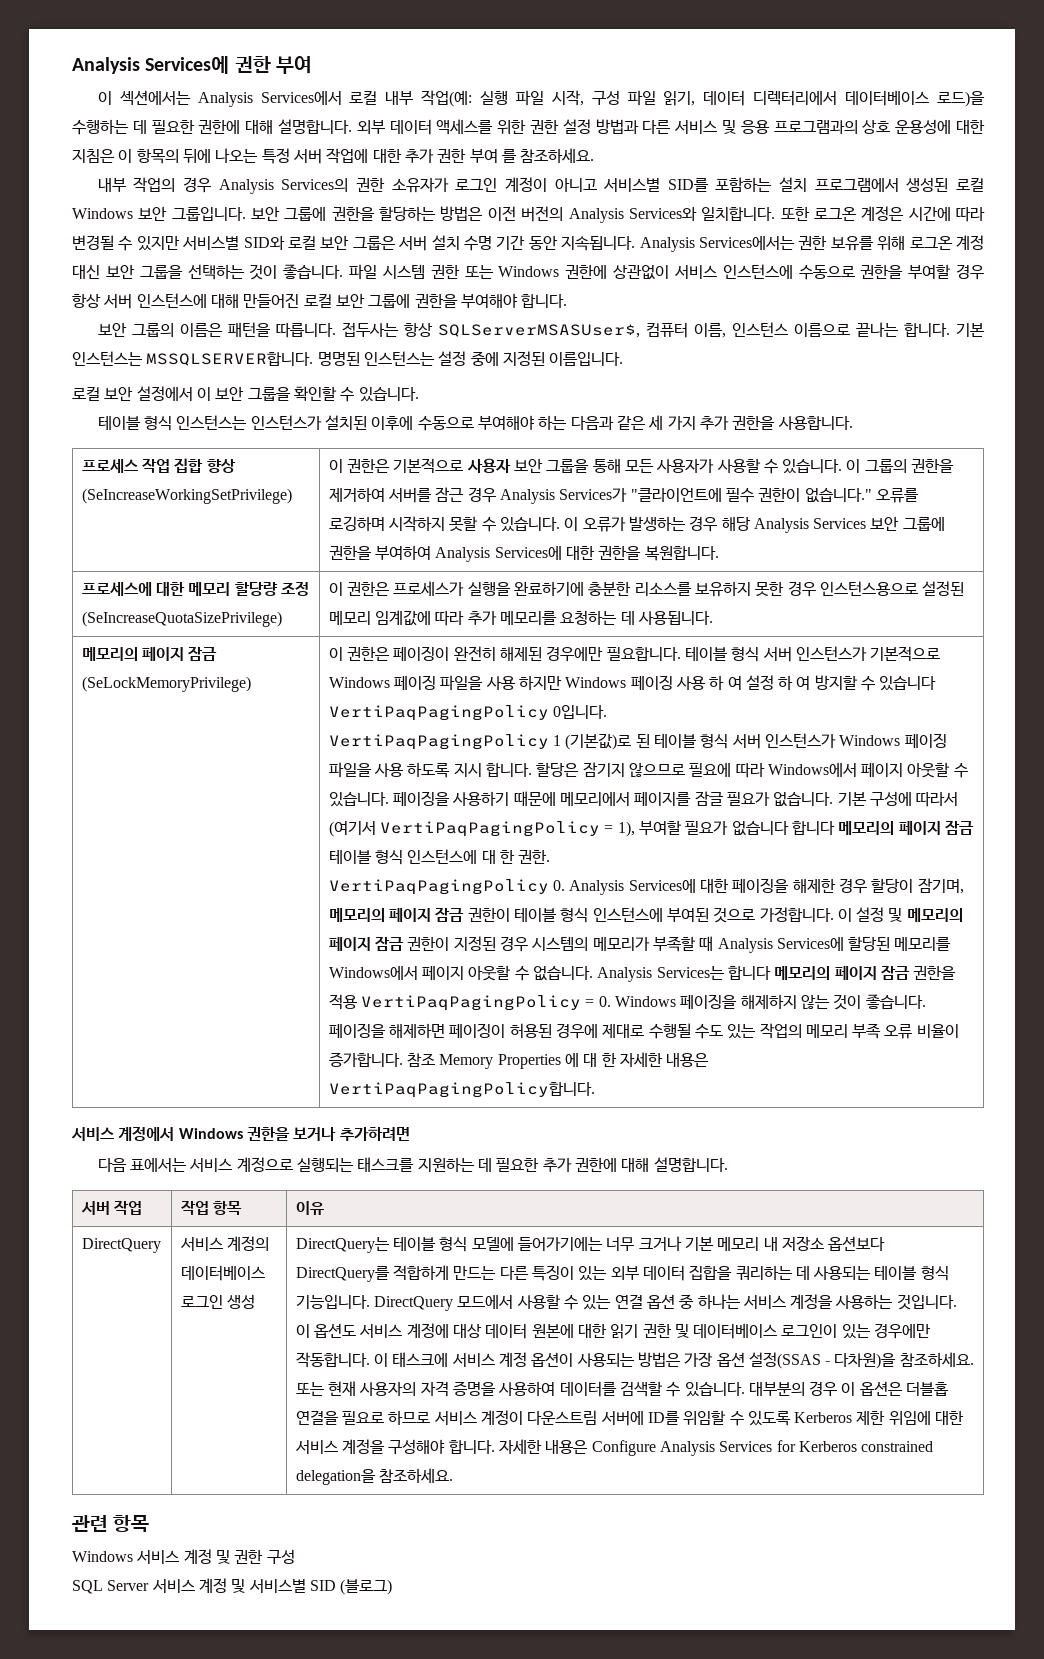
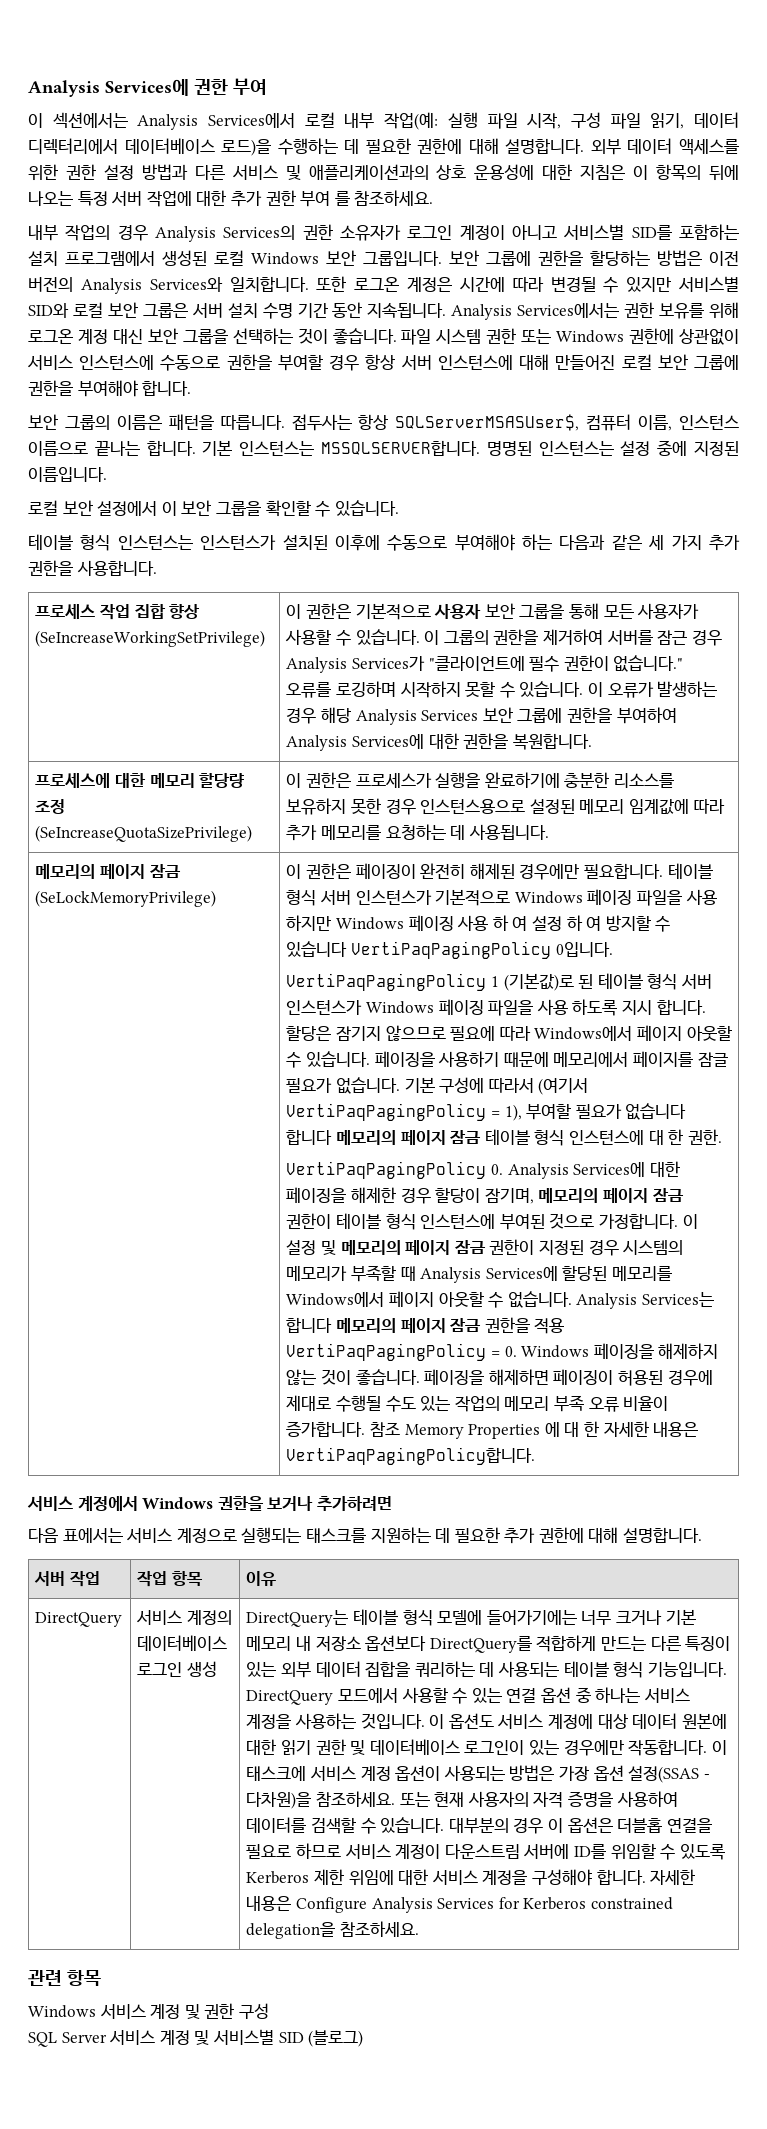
[740,120,858,134] 응용 프로그램과의 -> [308,164,429,180] 애플리케이션과의

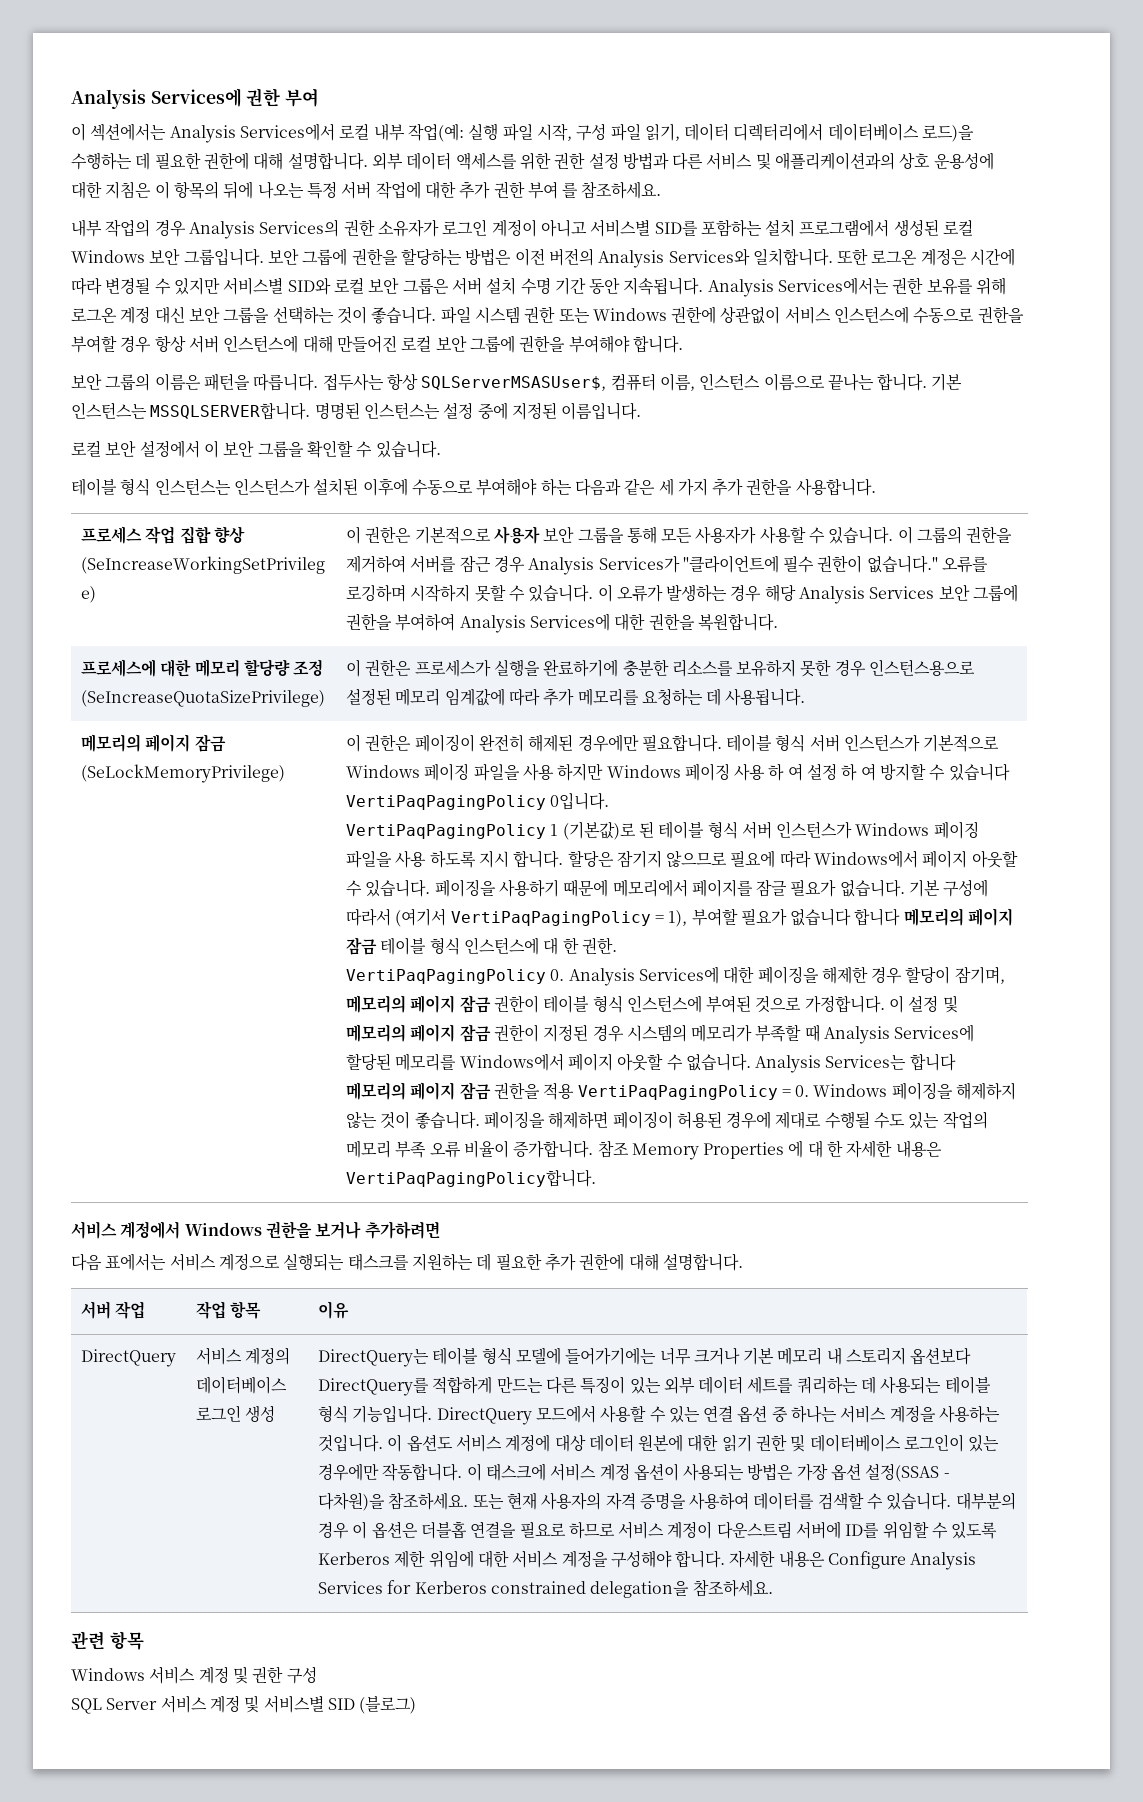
[315,1636,361,1651] 저장소 -> [846,1347,907,1365] 스토리지
[365,1661,411,1677] 집합을 -> [747,1376,794,1394] 세트를

